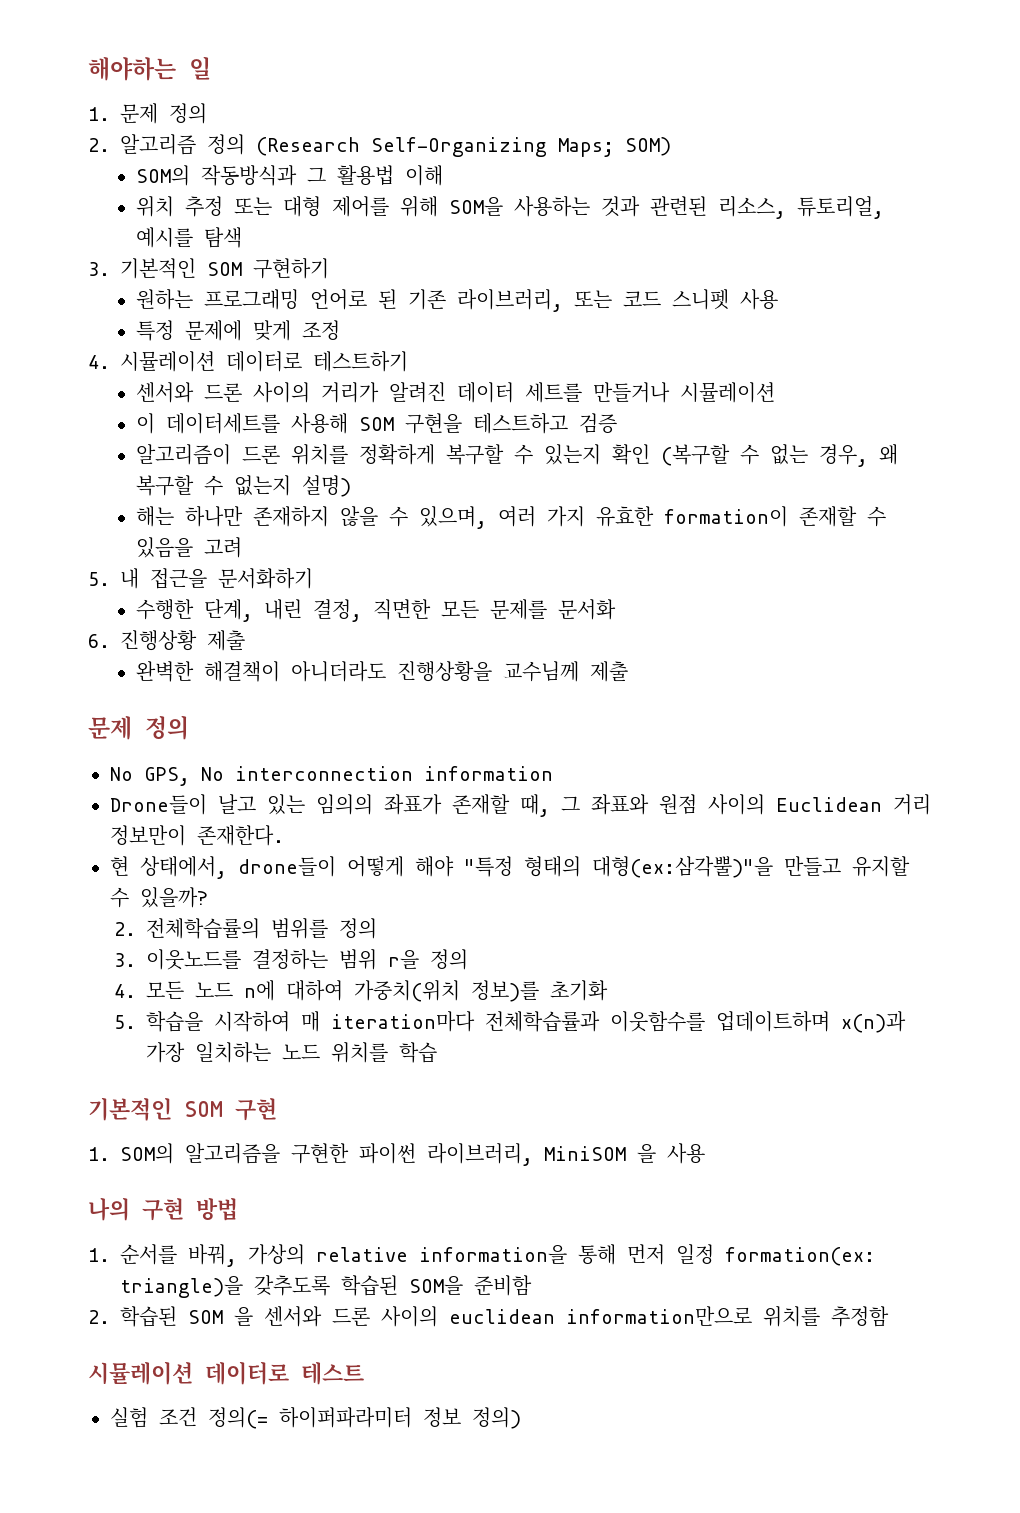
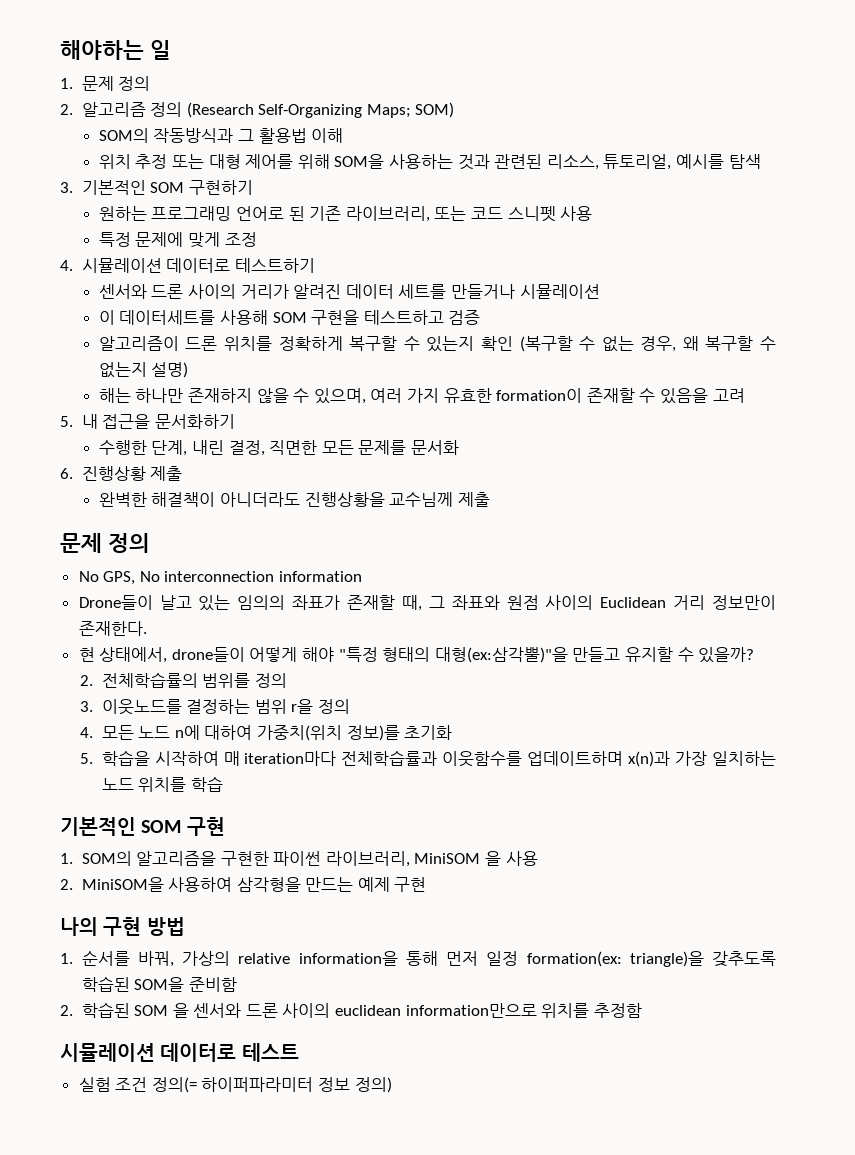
(705, 1153) none -> [60,877,427,892] // 2. MiniSOM을 사용하여 삼각형을 만드는 예제 구현

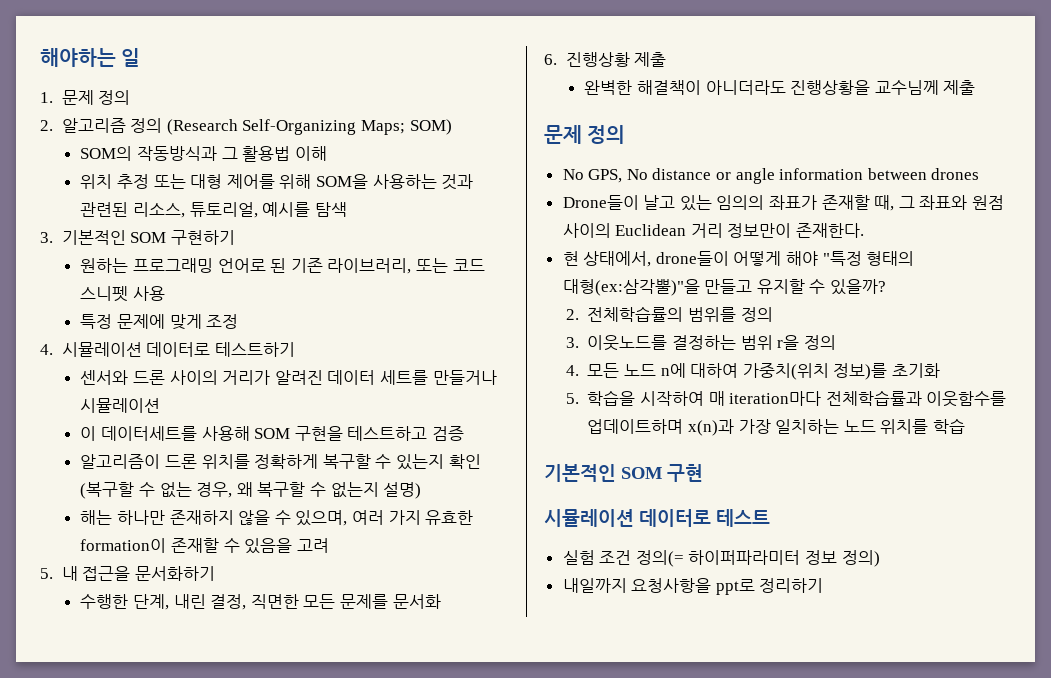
[164,571,275,582] interconnection -> [652,168,775,184] distance or angle
(363, 576) none -> [867,168,980,180] between drones
[60,851,538,867] [60,877,427,892] [60,917,185,936] [60,950,776,967] [81,976,237,992] [60,1002,642,1018] // 1. SOM의 알고리즘을 구현한 파이썬 라이브러리, MiniSOM 을 사용 // 2. MiniSOM을 사용하여 삼각형을 만드는 예제 구현 // 나의 구현 방법 // 1. 순서를 바꿔, 가상의 relative information을 통해 먼저 일정 formation(ex: triangle)을 갖추도록 학습된 SOM을 준비함 // 2. 학습된 SOM 을 센서와 드론 사이의 euclidean information만으로 위치를 추정함 -> (703, 473) none
(392, 1085) none -> [562,578,824,595] // 내일까지 요청사항을 ppt로 정리하기

